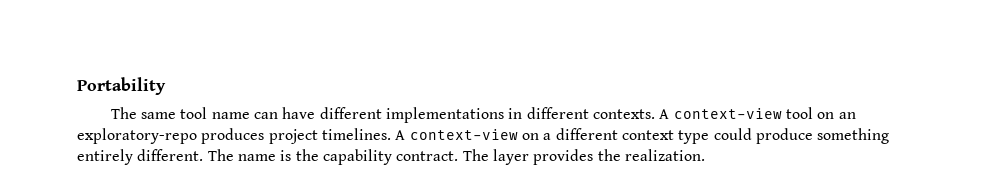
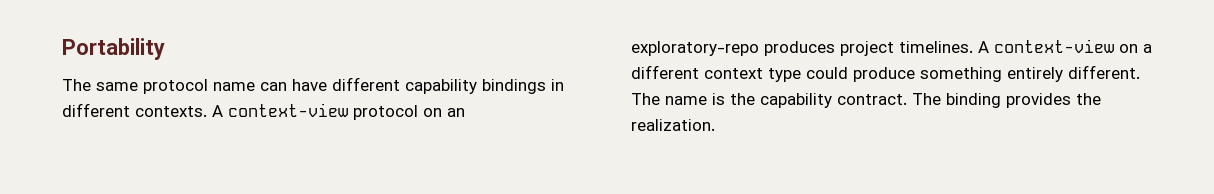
[180,107,208,119] tool -> [143,79,208,94] protocol
[386,107,505,123] implementations -> [405,79,546,94] capability bindings
[785,107,813,119] tool -> [353,105,418,120] protocol
[492,149,529,165] layer -> [946,93,1001,108] binding

